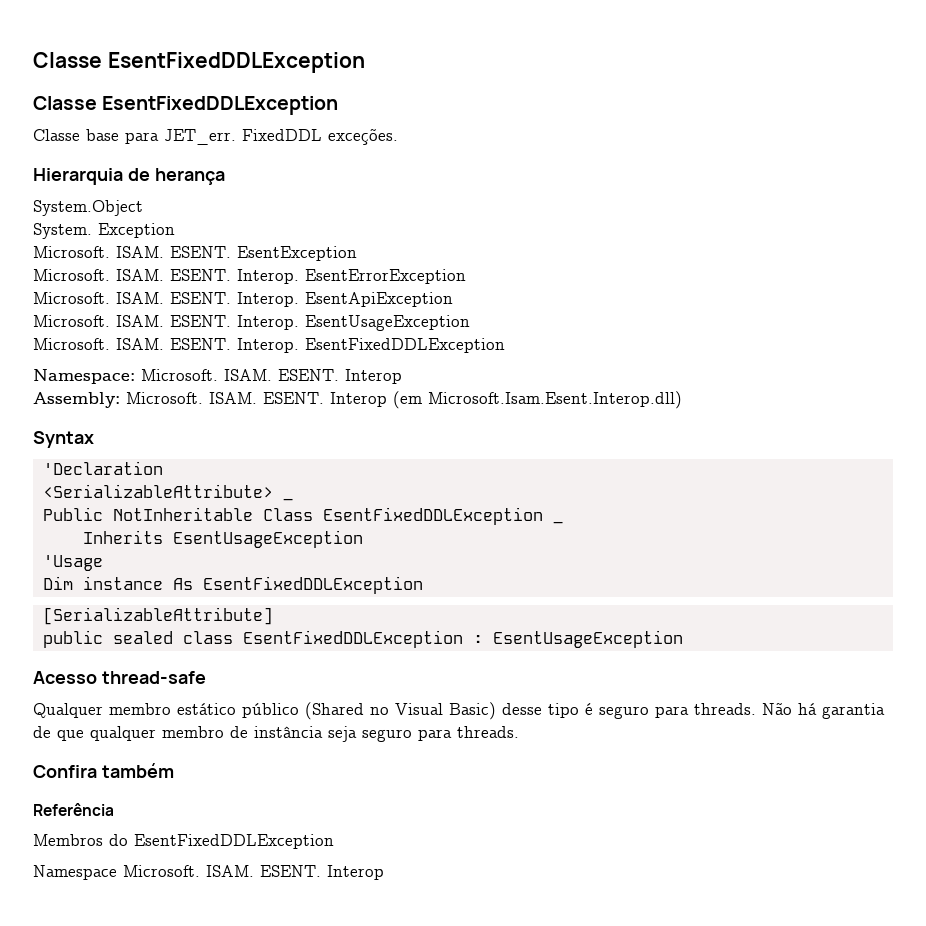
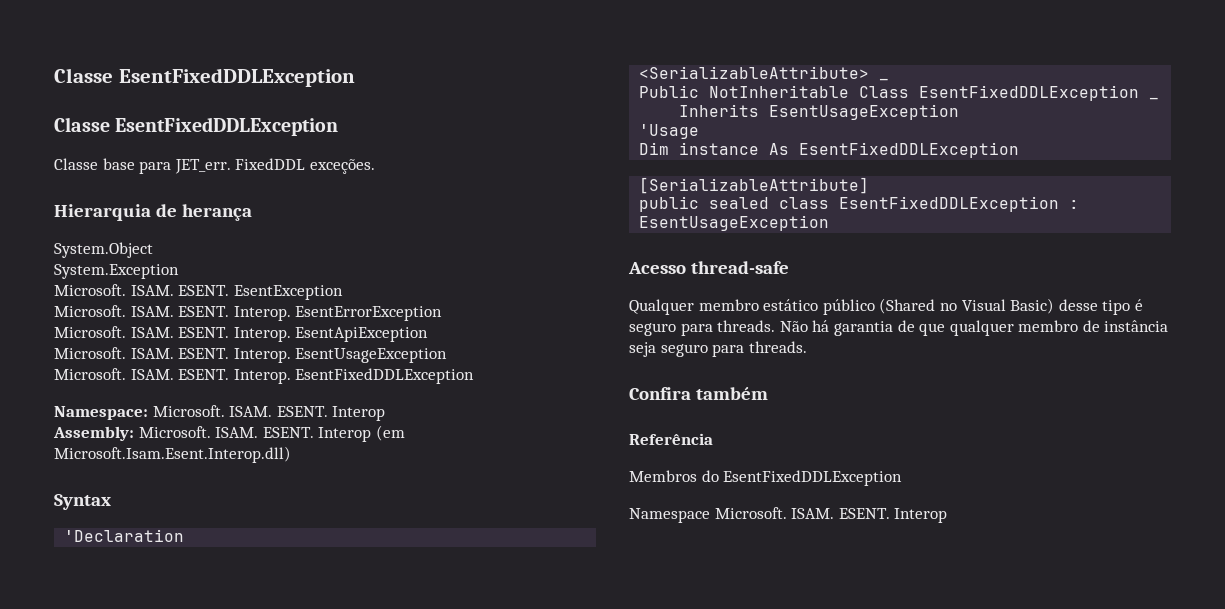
[33,223,175,239] System. Exception -> [54,264,179,279] System.Exception

